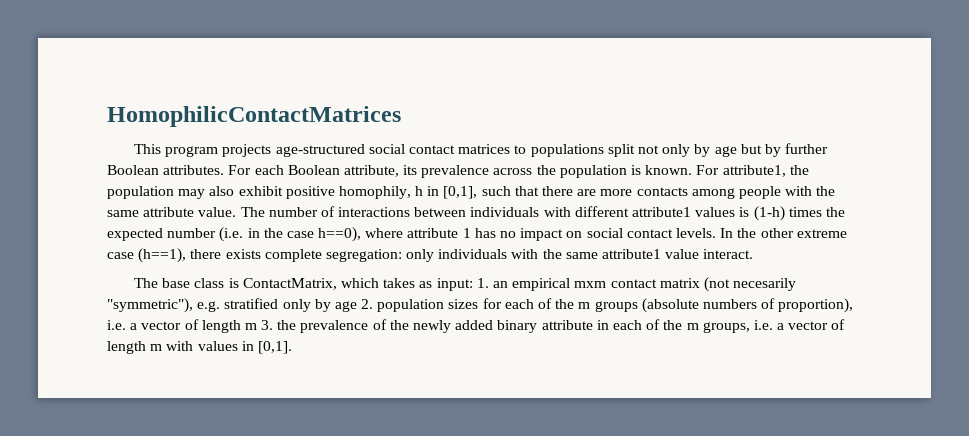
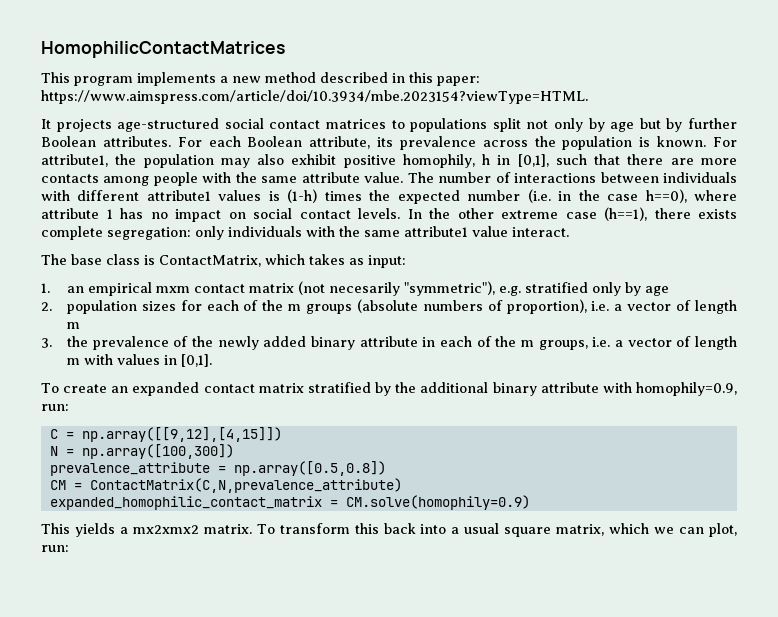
(219, 151) none -> [137,72,480,86] [41,90,588,104] [41,119,51,129] implements a new method described in this paper: https://www.aimspress.com/article/doi/10.3934/mbe.2023154?viewType=HTML. // It
(473, 284) none -> (406, 261) //
(357, 306) none -> (669, 291) //
(257, 326) none -> (80, 325) //
(292, 347) none -> [41,382,738,396] [41,404,69,411] [49,427,282,442] [49,444,234,459] [49,461,386,476] [49,478,402,493] [49,495,530,510] [41,523,737,537] [41,545,69,552] // To create an expanded contact matrix stratified by the additional binary attribute with homophily=0.9, run: // C = np.array([[9,12],[4,15]]) // N = np.array([100,300]) // prevalence_attribute = np.array([0.5,0.8]) // CM = ContactMatrix(C,N,prevalence_attribute) // expanded_homophilic_contact_matrix = CM.solve(homophily=0.9) // This yields a mx2xmx2 matrix. To transform this back into a usual square matrix, which we can plot, run:

